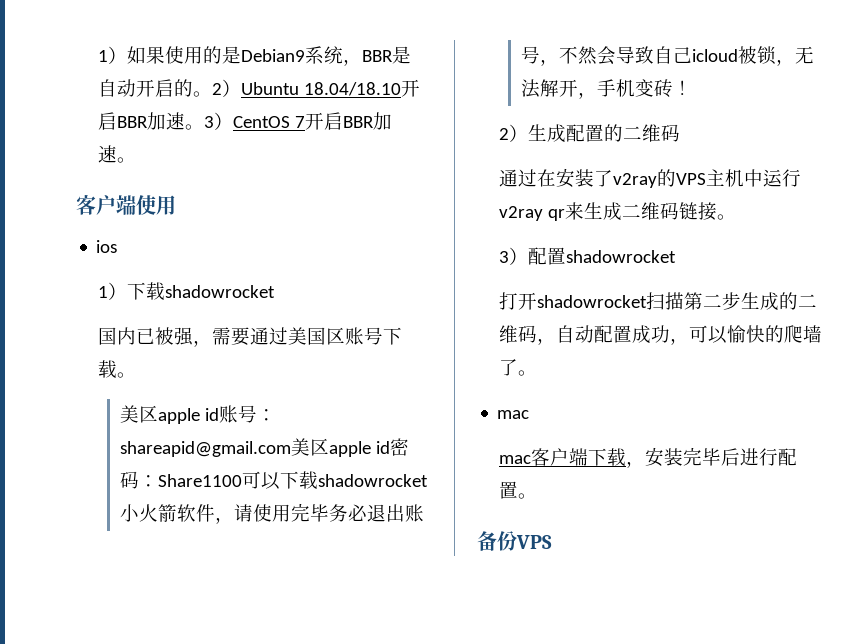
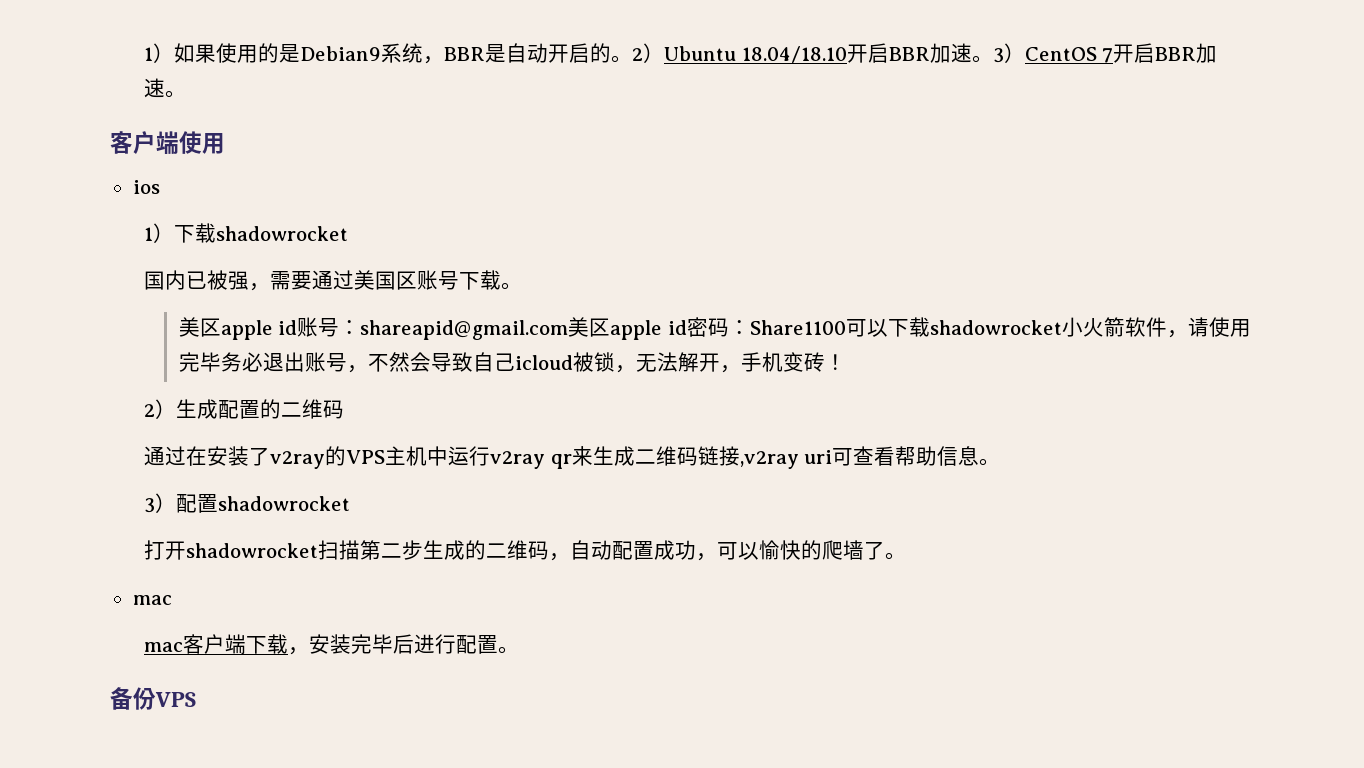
(718, 211) none -> [739,446,980,469] ,v2ray uri可查看帮助信息

